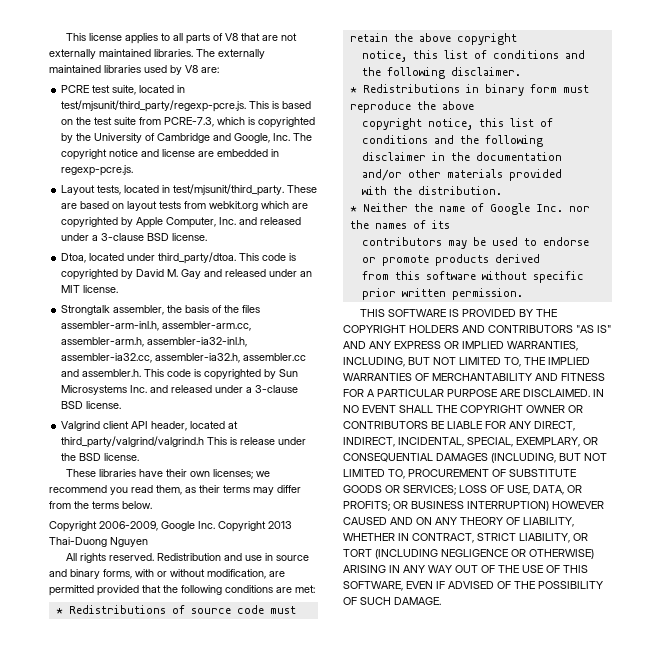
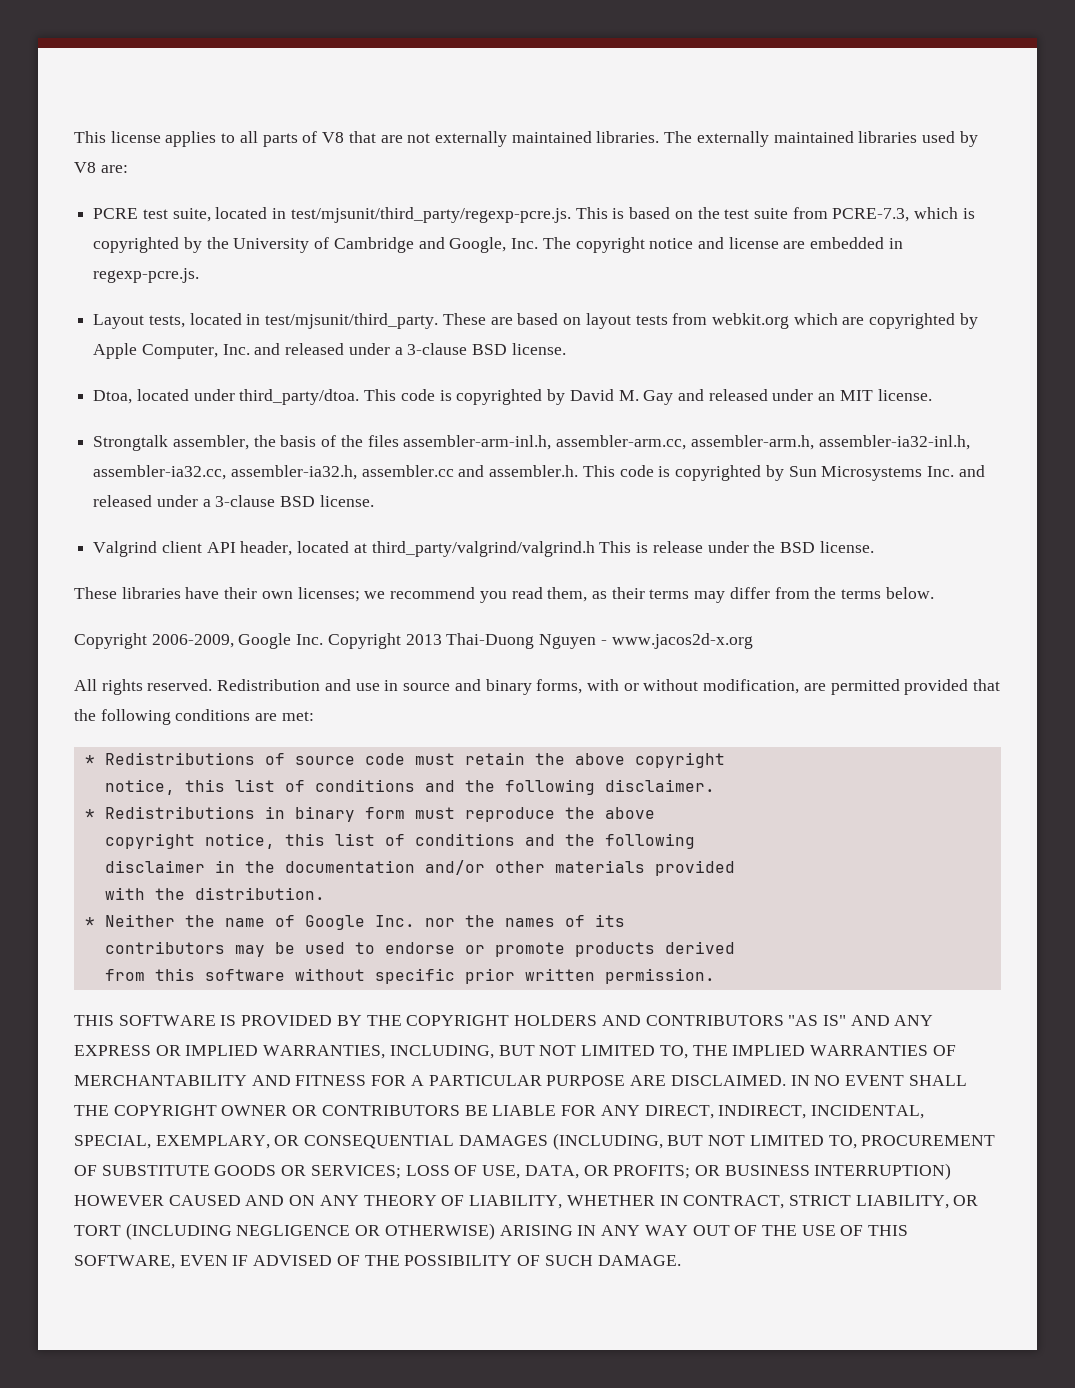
(148, 542) none -> [600,633,753,649] - www.jacos2d-x.org

